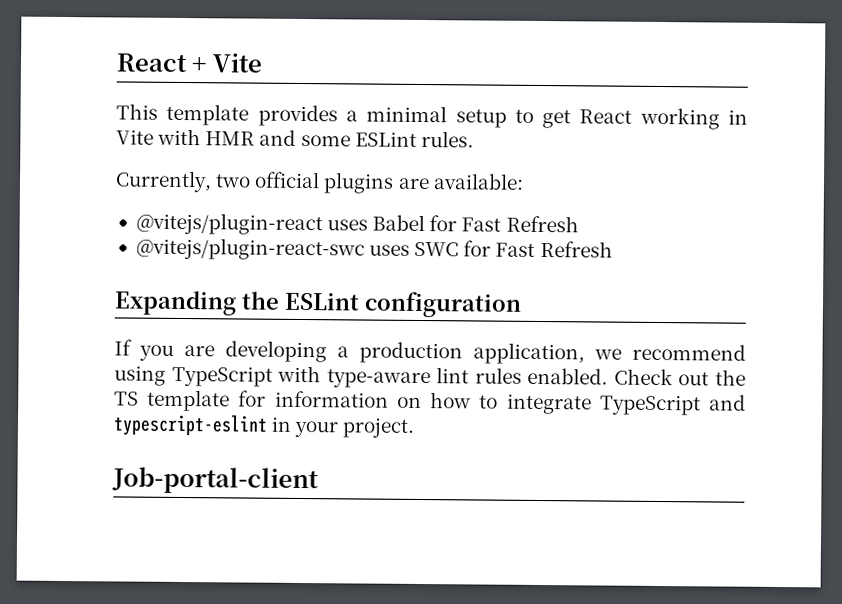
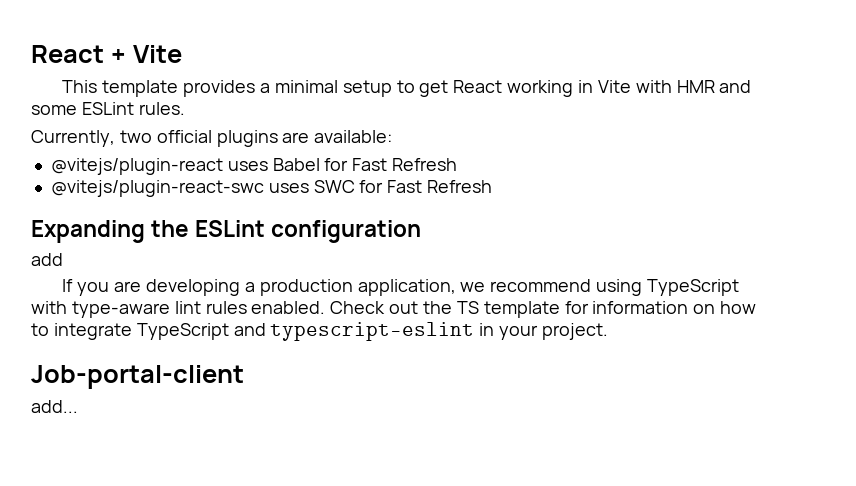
(522, 304) none -> [31,253,63,266] // add
(319, 480) none -> [31,400,78,413] // add...

